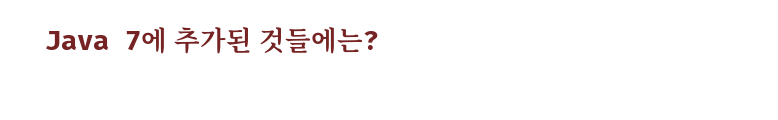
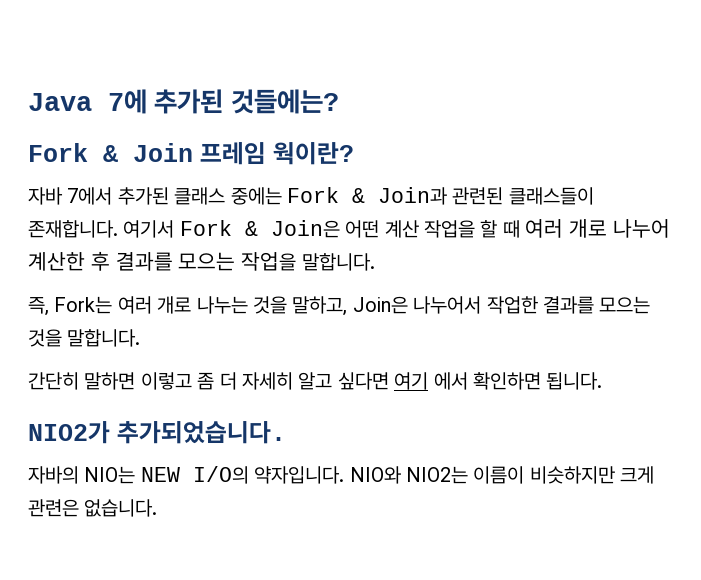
(380, 40) none -> [28,142,354,165] [28,187,594,205] [28,219,670,238] [28,251,375,271] [28,296,651,316] [28,329,141,347] [28,372,603,390] [28,421,286,444] [28,466,655,484] [28,499,158,517] // Fork & Join 프레임 웍이란? // 자바 7에서 추가된 클래스 중에는 Fork & Join과 관련된 클래스들이 존재합니다. 여기서 Fork & Join은 어떤 계산 작업을 할 때 여러 개로 나누어 계산한 후 결과를 모으는 작업을 말합니다. // 즉, Fork는 여러 개로 나누는 것을 말하고, Join은 나누어서 작업한 결과를 모으는 것을 말합니다. // 간단히 말하면 이렇고 좀 더 자세히 알고 싶다면 여기 에서 확인하면 됩니다. // NIO2가 추가되었습니다. // 자바의 NIO는 NEW I/O의 약자입니다. NIO와 NIO2는 이름이 비슷하지만 크게 관련은 없습니다.

